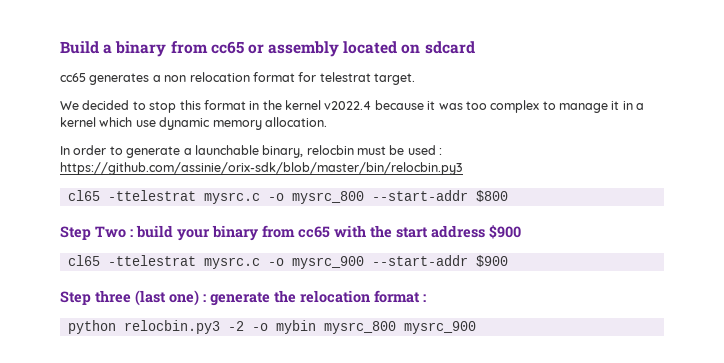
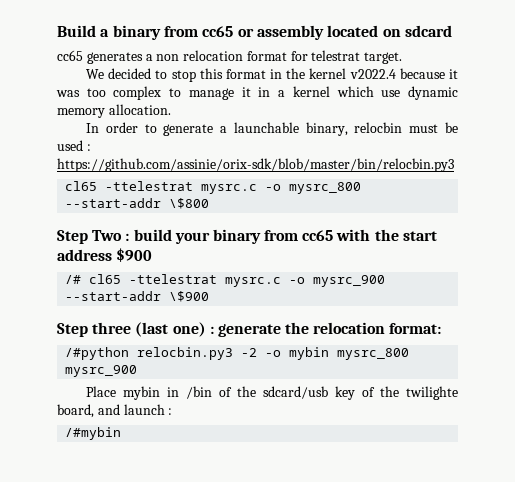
[475,190,508,202] $800 -> [169,198,210,209] \$800
(521, 232) none -> [65,275,82,284] /#
[475,255,508,267] $900 -> [169,291,210,302] \$900
[374,290,426,303] [67,320,116,334] format : // python -> [389,323,442,334] [65,347,130,360] format: // /#python
(476, 327) none -> [86,386,458,400] [57,404,173,418] [65,427,122,440] // Place mybin in /bin of the sdcard/usb key of the twilighte board, and launch : // /#mybin

